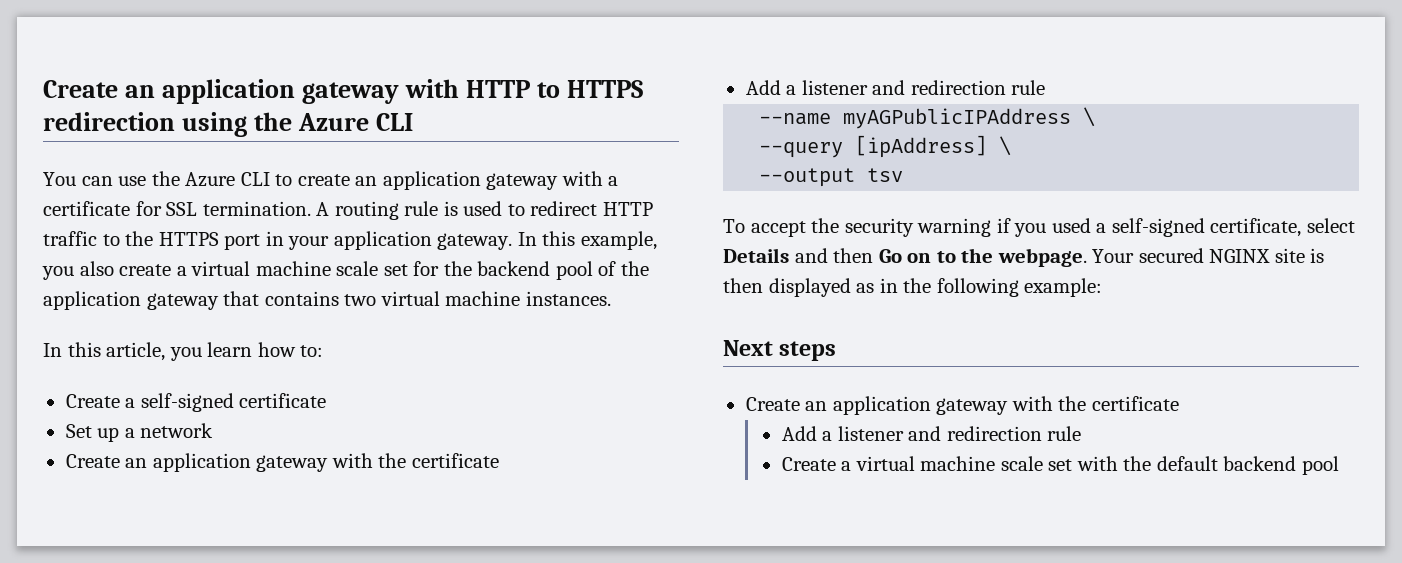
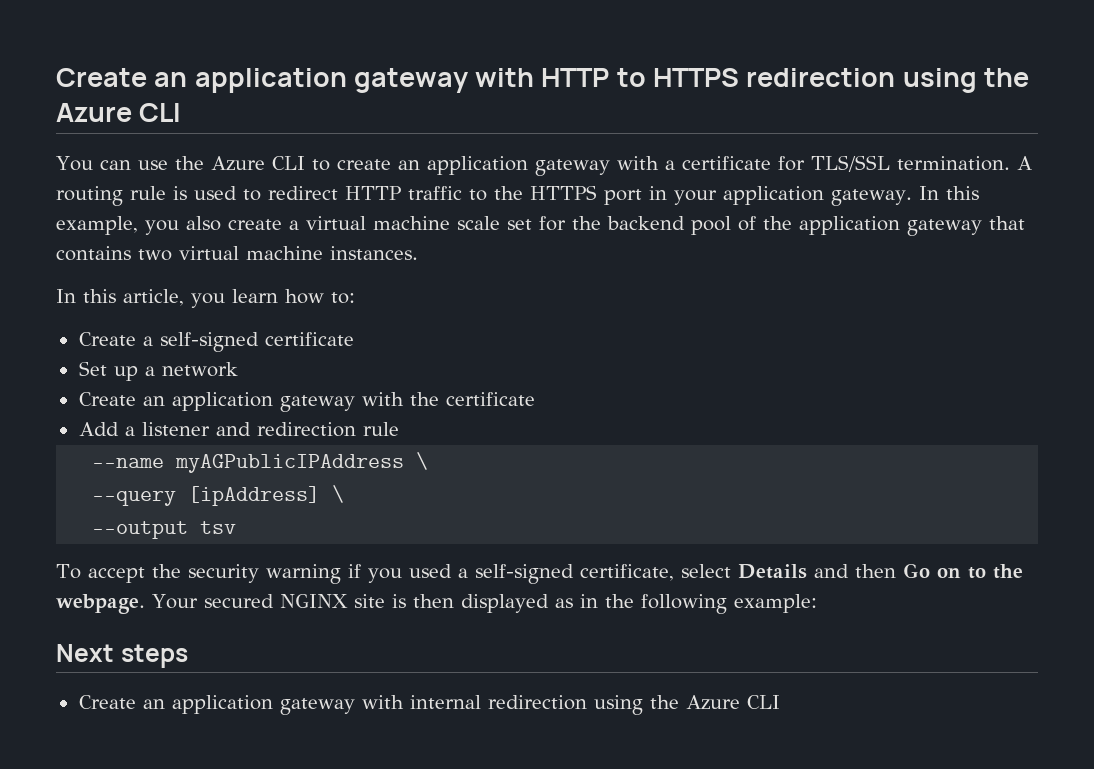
[166,202,198,216] SSL -> [810,155,890,172] TLS/SSL
[1058,396,1179,411] [781,426,1082,441] [781,456,1339,475] the certificate // Add a listener and redirection rule // Create a virtual machine scale set with the default backend pool -> [409,695,780,715] internal redirection using the Azure CLI

